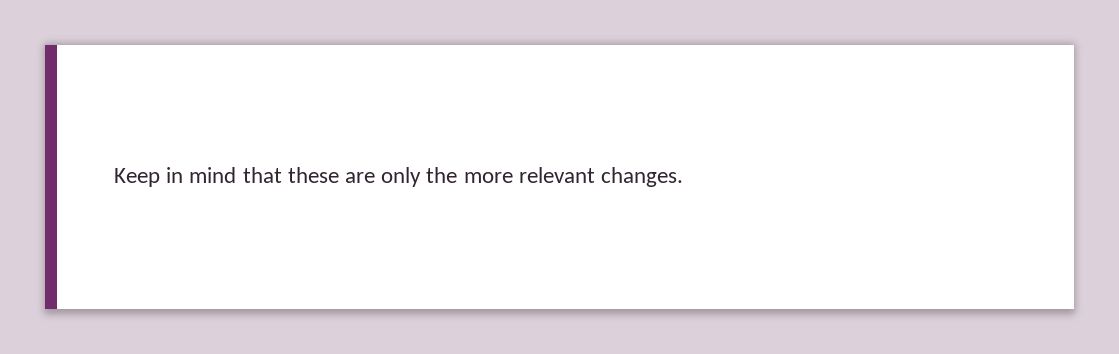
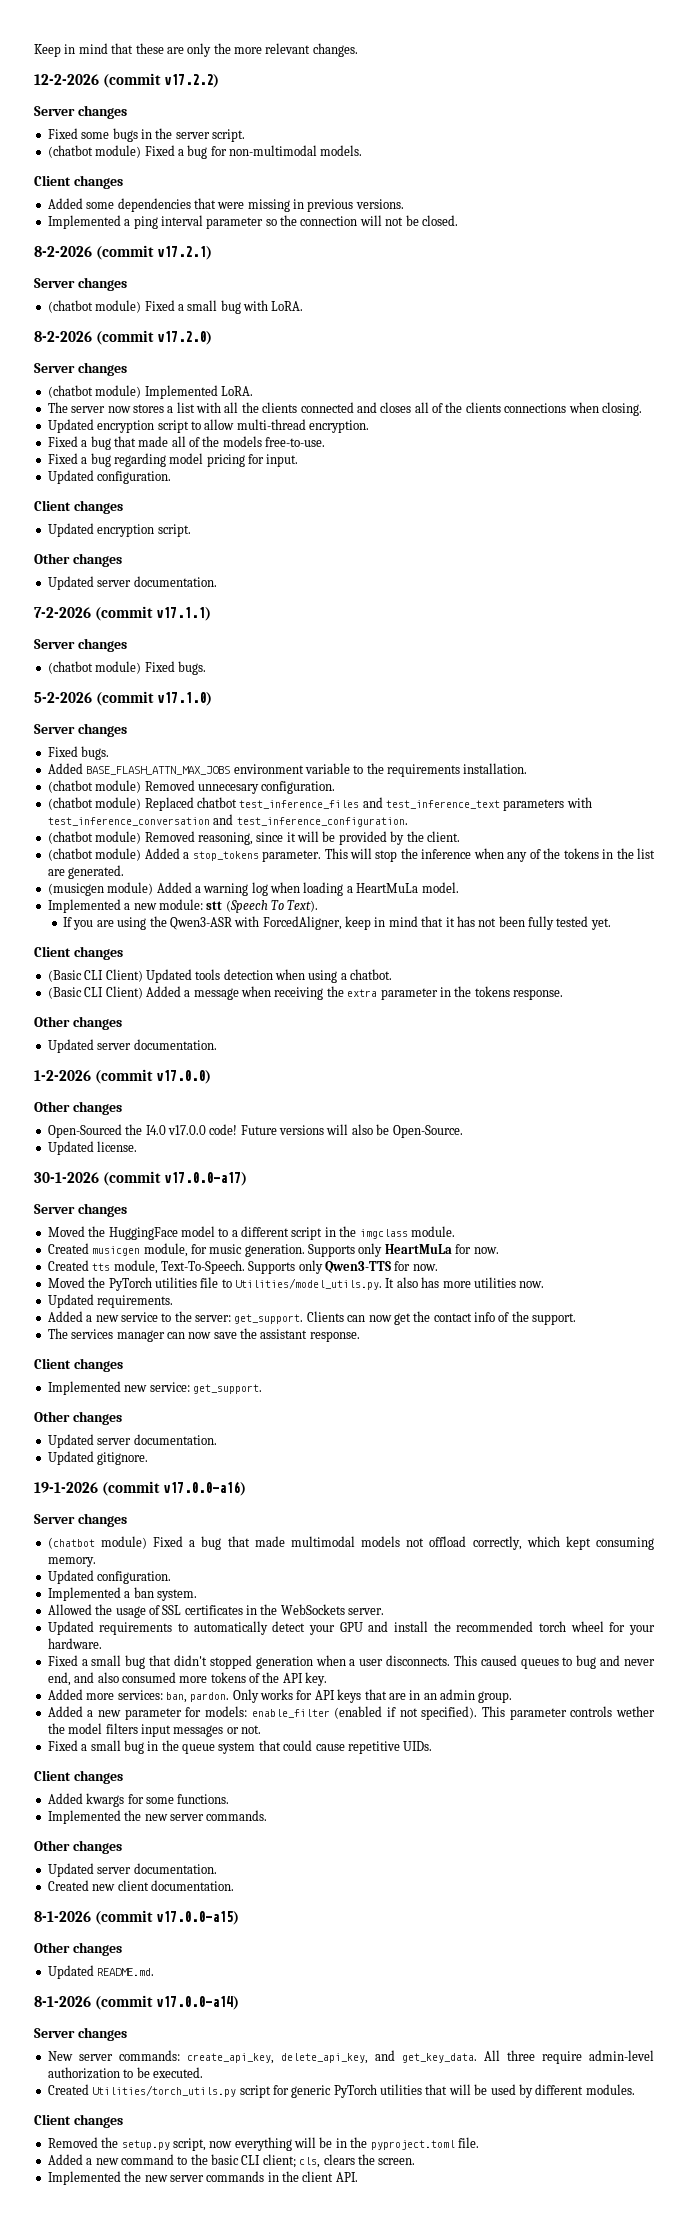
(684, 177) none -> [34,73,219,88] [34,105,127,119] [47,128,245,142] [47,145,363,159] [34,175,123,189] [47,198,404,212] [47,215,458,229] [34,245,212,260] [34,277,127,291] [47,300,304,314] [34,330,212,345] [34,362,127,376] [47,385,253,399] [47,402,642,416] [47,419,369,433] [47,436,326,450] [47,453,299,467] [47,470,172,484] [34,500,123,514] [47,523,191,537] [34,553,122,567] [47,576,217,590] [34,606,211,621] [34,638,127,652] [47,661,206,675] [34,691,212,706] [34,723,127,737] [47,746,110,760] [47,763,528,777] [47,780,336,794] [47,797,592,811] [47,814,408,827] [47,831,460,845] [47,848,655,862] [47,865,125,879] [47,882,459,896] [47,899,319,913] [63,916,611,930] [34,946,123,960] [47,969,393,983] [47,986,563,1000] [34,1016,122,1030] [47,1039,217,1053] [34,1069,211,1084] [34,1101,122,1115] [47,1124,463,1138] [47,1141,138,1155] [34,1171,247,1186] [34,1203,127,1217] [47,1226,455,1240] [47,1243,499,1257] [47,1260,438,1274] [47,1277,545,1291] [47,1294,174,1308] [47,1311,577,1325] [47,1328,360,1342] [34,1358,123,1372] [47,1381,262,1395] [34,1411,122,1425] [47,1434,217,1448] [47,1451,149,1465] [34,1481,246,1496] [34,1513,127,1527] [47,1536,654,1550] [47,1557,96,1567] [47,1570,172,1584] [47,1587,197,1601] [47,1604,385,1618] [47,1621,656,1635] [47,1638,102,1649] [47,1655,655,1669] [47,1672,328,1686] [47,1689,513,1703] [47,1706,655,1720] [47,1723,261,1737] [47,1740,433,1754] [34,1770,123,1784] [47,1793,230,1807] [47,1810,268,1824] [34,1840,122,1854] [47,1863,217,1877] [47,1880,234,1891] [34,1910,239,1925] [34,1942,122,1956] [47,1965,155,1979] [34,1995,239,2010] [34,2027,127,2041] [47,2050,654,2064] [47,2067,203,2079] [47,2084,635,2098] [34,2114,123,2128] [47,2137,479,2151] [47,2154,416,2168] [47,2171,358,2185] // 12-2-2026 (commit v17.2.2) // Server changes // Fixed some bugs in the server script. // (chatbot module) Fixed a bug for non-multimodal models. // Client changes // Added some dependencies that were missing in previous versions. // Implemented a ping interval parameter so the connection will not be closed. // 8-2-2026 (commit v17.2.1) // Server changes // (chatbot module) Fixed a small bug with LoRA. // 8-2-2026 (commit v17.2.0) // Server changes // (chatbot module) Implemented LoRA. // The server now stores a list with all the clients connected and closes all of the clients connections when closing. // Updated encryption script to allow multi-thread encryption. // Fixed a bug that made all of the models free-to-use. // Fixed a bug regarding model pricing for input. // Updated configuration. // Client changes // Updated encryption script. // Other changes // Updated server documentation. // 7-2-2026 (commit v17.1.1) // Server changes // (chatbot module) Fixed bugs. // 5-2-2026 (commit v17.1.0) // Server changes // Fixed bugs. // Added BASE_FLASH_ATTN_MAX_JOBS environment variable to the requirements installation. // (chatbot module) Removed unnecesary configuration. // (chatbot module) Replaced chatbot test_inference_files and test_inference_text parameters with test_inference_conversation and test_inference_configuration. // (chatbot module) Removed reasoning, since it will be provided by the client. // (chatbot module) Added a stop_tokens parameter. This will stop the inference when any of the tokens in the list are generated. // (musicgen module) Added a warning log when loading a HeartMuLa model. // Implemented a new module: stt (Speech To Text). // If you are using the Qwen3-ASR with ForcedAligner, keep in mind that it has not been fully tested yet. // Client changes // (Basic CLI Client) Updated tools detection when using a chatbot. // (Basic CLI Client) Added a message when receiving the extra parameter in the tokens response. // Other changes // Updated server documentation. // 1-2-2026 (commit v17.0.0) // Other changes // Open-Sourced the I4.0 v17.0.0 code! Future versions will also be Open-Source. // Updated license. // 30-1-2026 (commit v17.0.0-a17) // Server changes // Moved the HuggingFace model to a different script in the imgclass module. // Created musicgen module, for music generation. Supports only HeartMuLa for now. // Created tts module, Text-To-Speech. Supports only Qwen3-TTS for now. // Moved the PyTorch utilities file to Utilities/model_utils.py. It also has more utilities now. // Updated requirements. // Added a new service to the server: get_support. Clients can now get the contact info of the support. // The services manager can now save the assistant response. // Client changes // Implemented new service: get_support. // Other changes // Updated server documentation. // Updated gitignore. // 19-1-2026 (commit v17.0.0-a16) // Server changes // (chatbot module) Fixed a bug that made multimodal models not offload correctly, which kept consuming memory. // Updated configuration. // Implemented a ban system. // Allowed the usage of SSL certificates in the WebSockets server. // Updated requirements to automatically detect your GPU and install the recommended torch wheel for your hardware. // Fixed a small bug that didn't stopped generation when a user disconnects. This caused queues to bug and never end, and also consumed more tokens of the API key. // Added more services: ban, pardon. Only works for API keys that are in an admin group. // Added a new parameter for models: enable_filter (enabled if not specified). This parameter controls wether the model filters input messages or not. // Fixed a small bug in the queue system that could cause repetitive UIDs. // Client changes // Added kwargs for some functions. // Implemented the new server commands. // Other changes // Updated server documentation. // Created new client documentation. // 8-1-2026 (commit v17.0.0-a15) // Other changes // Updated README.md. // 8-1-2026 (commit v17.0.0-a14) // Server changes // New server commands: create_api_key, delete_api_key, and get_key_data. All three require admin-level authorization to be executed. // Created Utilities/torch_utils.py script for generic PyTorch utilities that will be used by different modules. // Client changes // Removed the setup.py script, now everything will be in the pyproject.toml file. // Added a new command to the basic CLI client; cls, clears the screen. // Implemented the new server commands in the client API.

